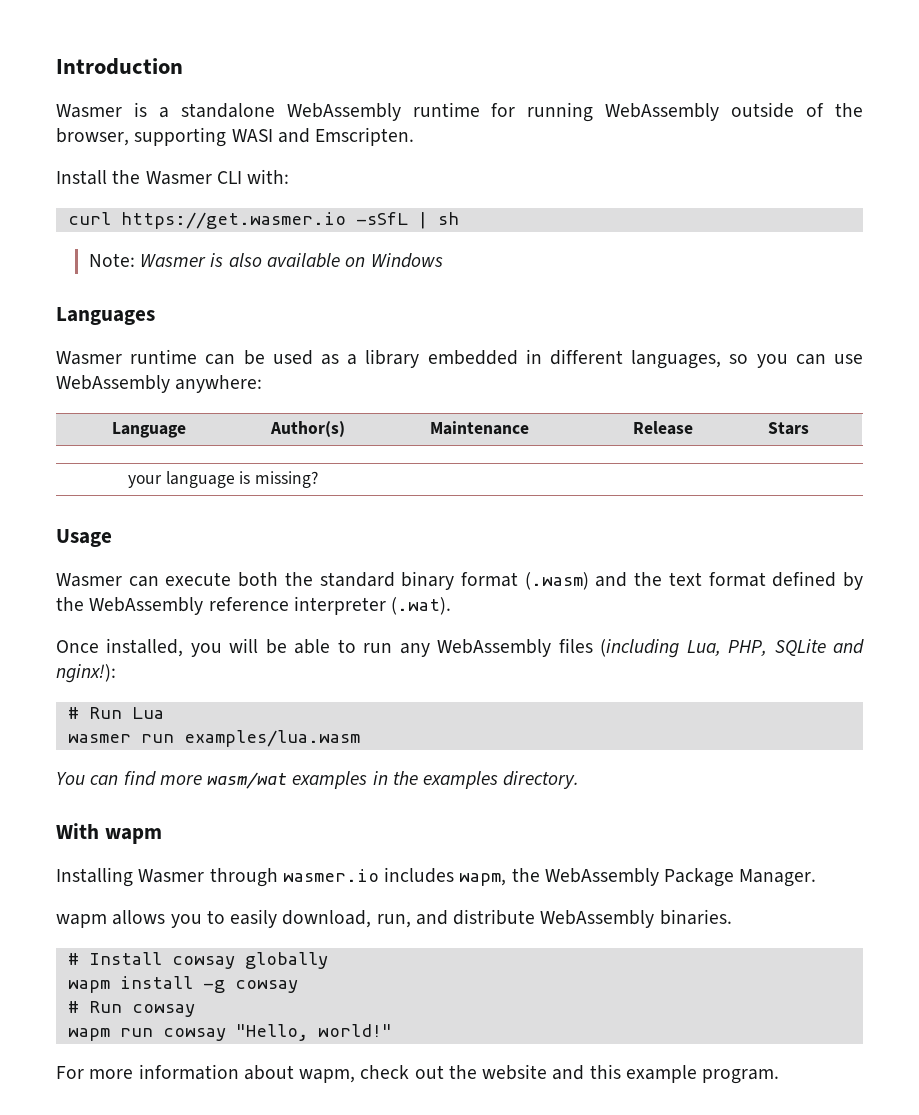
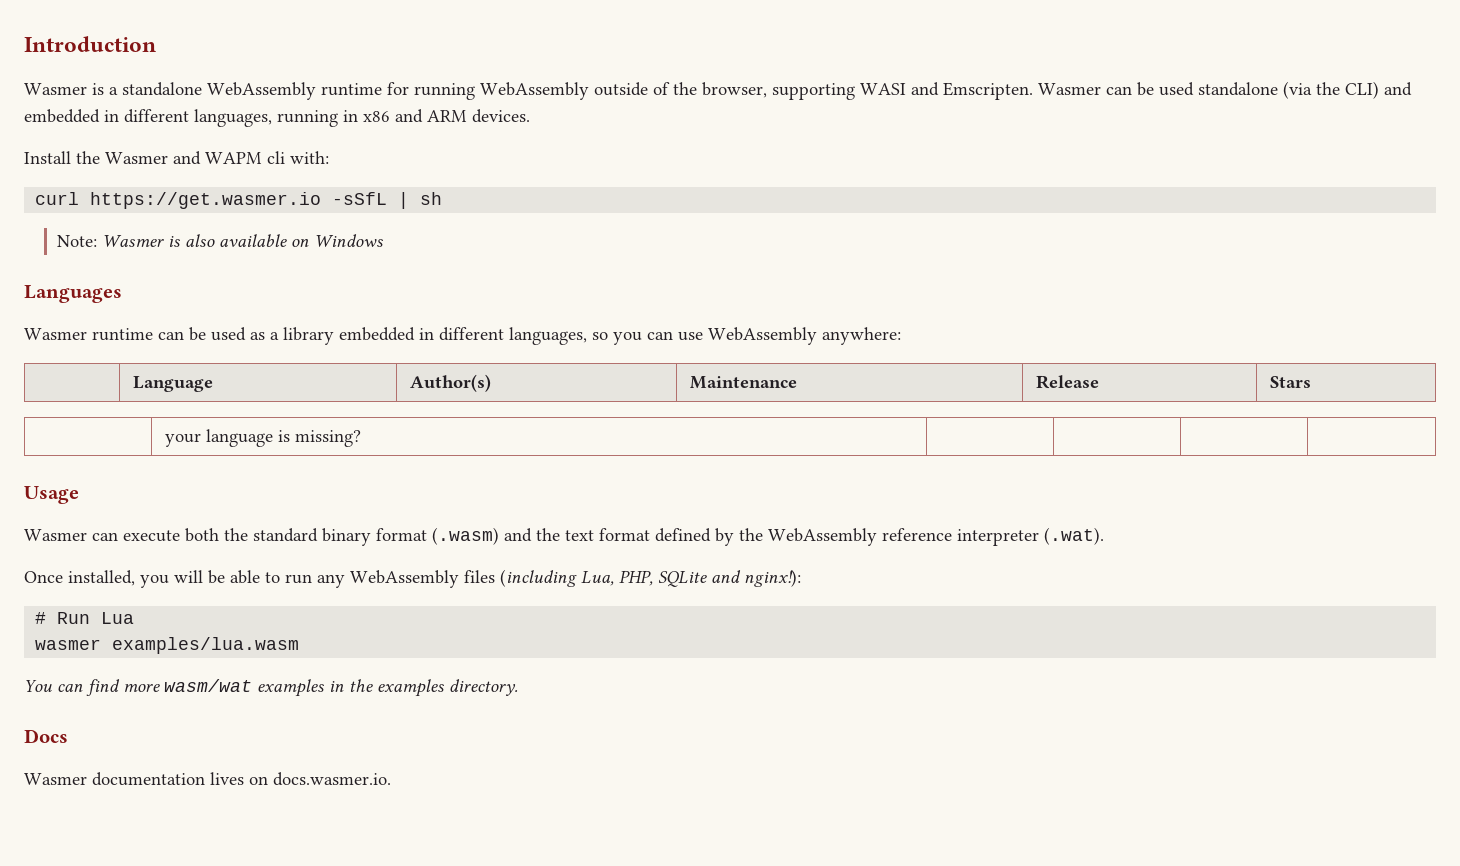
(415, 136) none -> [1038,81,1412,99] [24,109,530,127] Wasmer can be used standalone (via the CLI) and embedded in different languages, running in x86 and ARM devices.
[216,171,242,184] CLI -> [173,151,285,165] and WAPM cli
[140,734,174,743] run -> (102, 644) none
[56,823,162,844] [56,867,817,887] [56,909,732,928] [67,952,328,969] [67,976,298,993] [67,1001,195,1017] [67,1024,392,1041] [56,1064,780,1084] With wapm // Installing Wasmer through wasmer.io includes wapm, the WebAssembly Package Manager. // wapm allows you to easily download, run, and distribute WebAssembly binaries. // # Install cowsay globally // wapm install -g cowsay // # Run cowsay // wapm run cowsay "Hello, world!" // For more information about wapm, check out the website and this example program. -> [24,729,68,743] [24,772,391,786] Docs // Wasmer documentation lives on docs.wasmer.io.

